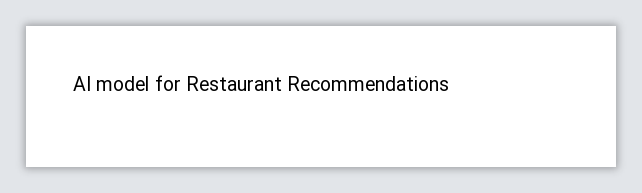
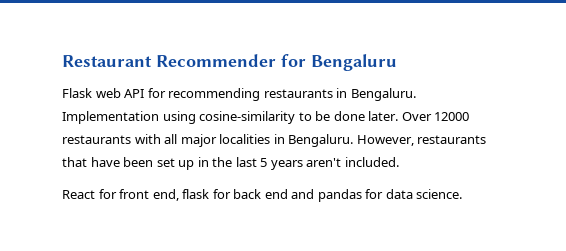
[73,75,450,91] AI model for Restaurant Recommendations -> [62,54,397,71] [62,88,416,101] [62,111,470,124] [62,134,487,147] [62,157,399,170] [62,189,463,202] Restaurant Recommender for Bengaluru // Flask web API for recommending restaurants in Bengaluru. Implementation using cosine-similarity to be done later. Over 12000 restaurants with all major localities in Bengaluru. However, restaurants that have been set up in the last 5 years aren't included. // React for front end, flask for back end and pandas for data science.

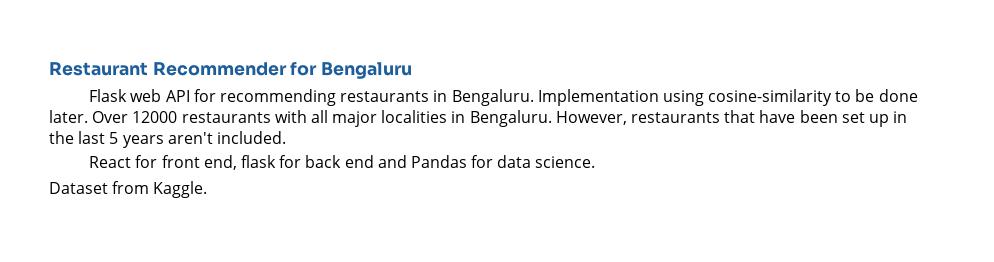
[317,189,362,202] pandas -> [410,155,467,168] Pandas
(463, 194) none -> [49,181,208,198] // Dataset from Kaggle.

